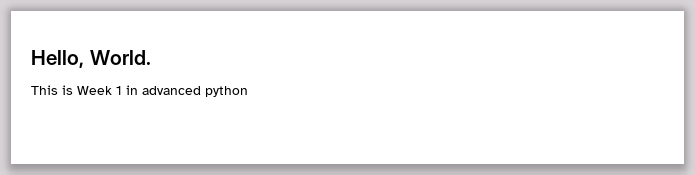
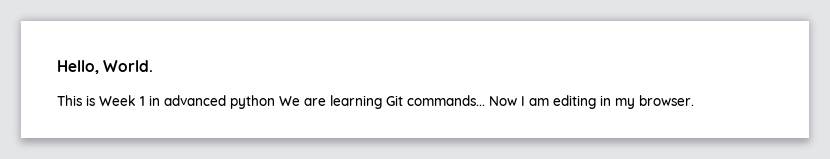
(248, 91) none -> [279,95,694,109] We are learning Git commands... Now I am editing in my browser.

